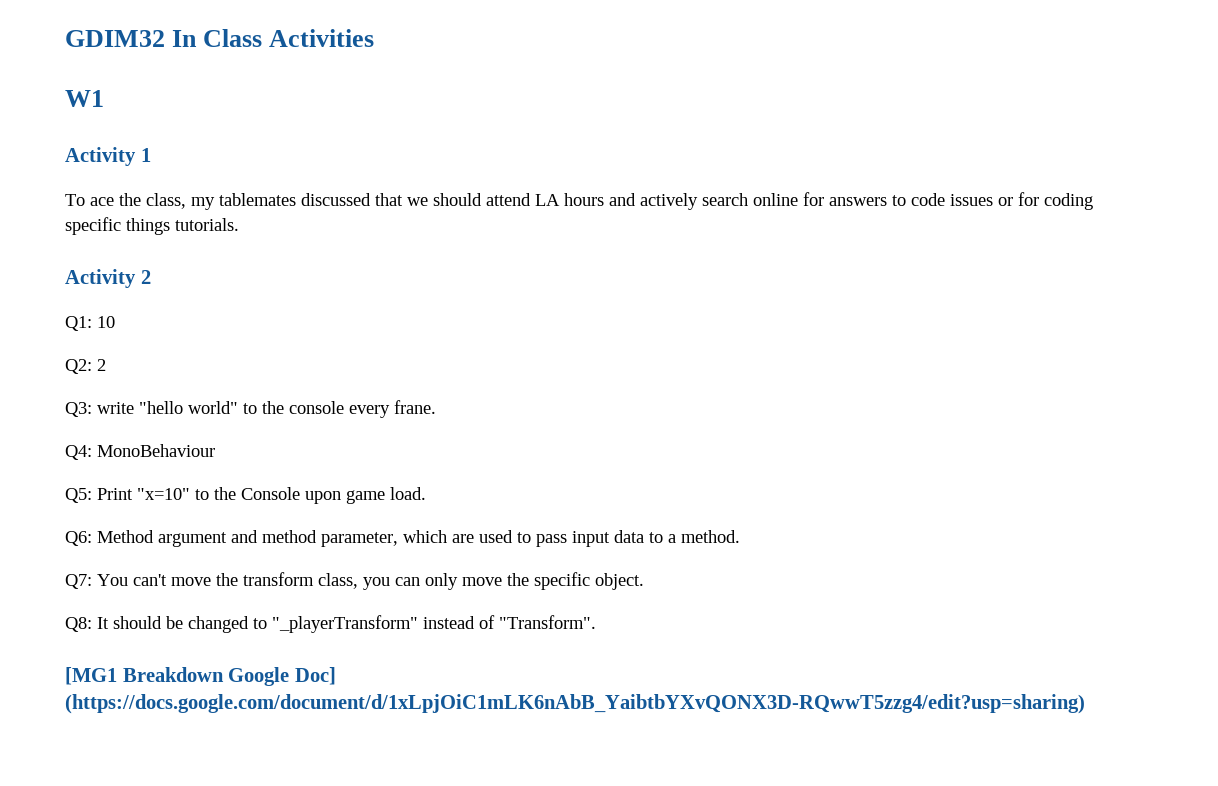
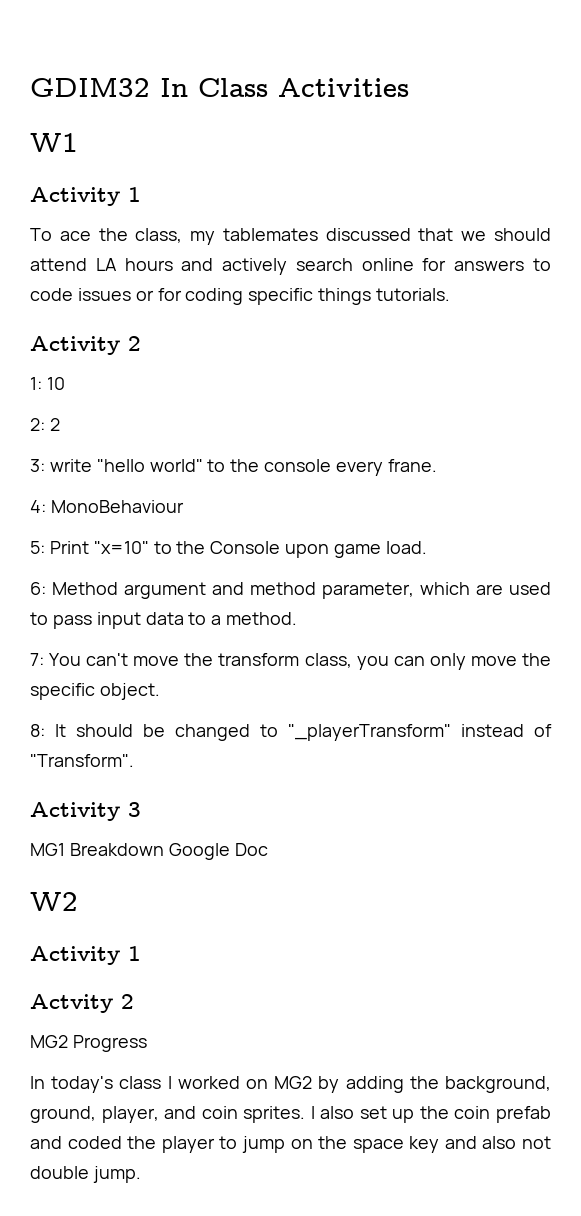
[65,316,92,331] Q1: -> [30,377,42,390] 1:
[65,359,106,374] [65,402,92,417] Q2: 2 // Q3: -> [30,418,60,431] [30,459,45,472] 2: 2 // 3:
[65,445,92,460] Q4: -> [30,500,46,513] 4:
[65,488,92,503] Q5: -> [30,541,45,554] 5:
[65,531,92,546] Q6: -> [30,582,46,595] 6:
[65,574,92,589] Q7: -> [30,653,44,666] 7:
[65,617,92,632] Q8: -> [30,724,45,737] 8:
[65,667,336,686] [65,694,1085,714] [MG1 Breakdown Google Doc] (https://docs.google.com/document/d/1xLpjOiC1mLK6nAbB_YaibtbYXvQONX3D-RQwwT5zzg4/edit?usp=sharing) -> [30,802,141,821] [30,843,268,860] [30,892,78,911] [30,946,141,965] [30,994,134,1013] [30,1035,147,1052] [30,1076,551,1093] [30,1106,551,1123] [30,1136,551,1153] [30,1166,141,1183] Activity 3 // MG1 Breakdown Google Doc // W2 // Activity 1 // Actvity 2 // MG2 Progress // In today's class I worked on MG2 by adding the background, ground, player, and coin sprites. I also set up the coin prefab and coded the player to jump on the space key and also not double jump.

